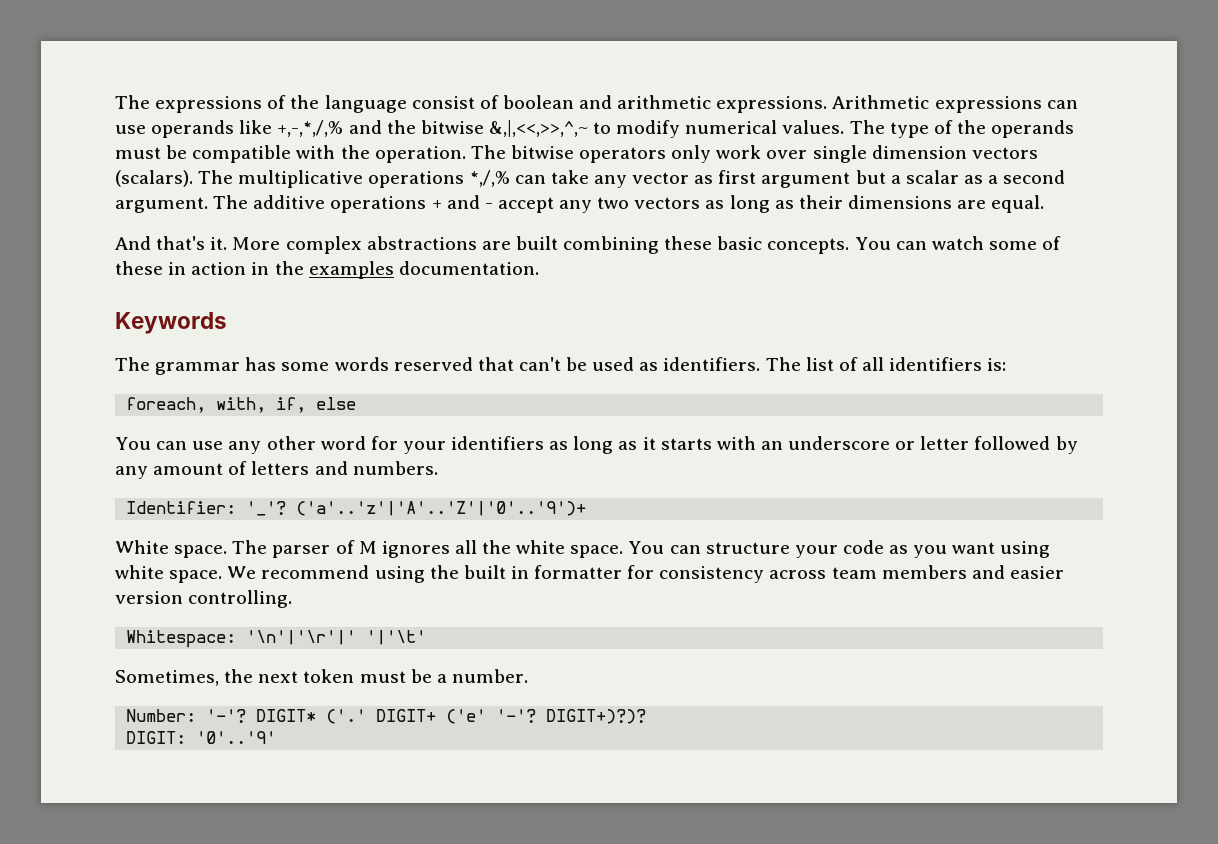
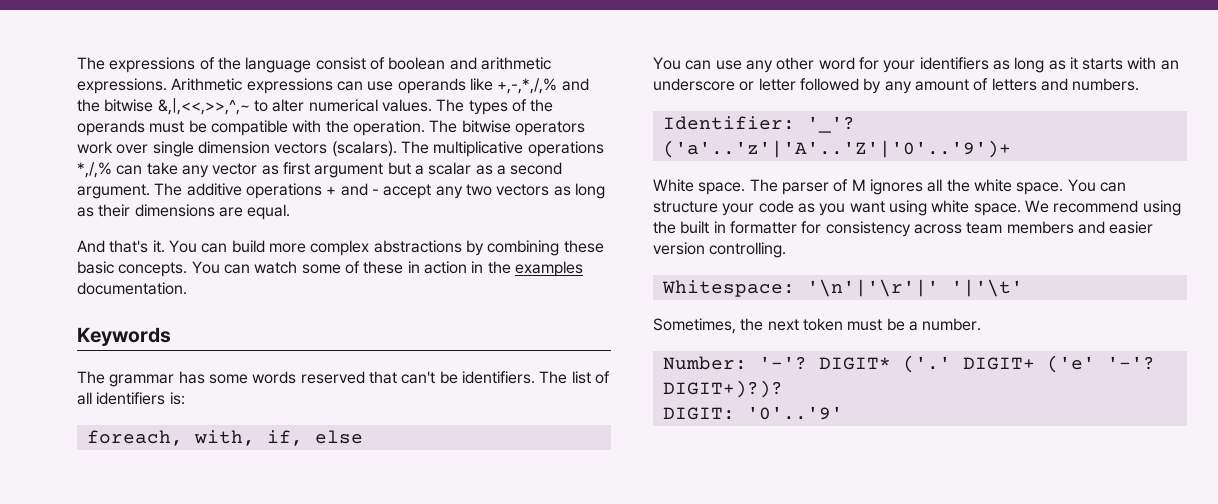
[616,120,681,138] modify -> [272,99,305,112] alter
[889,122,929,138] type -> [468,100,508,115] types
[671,145,712,163] only -> (585, 128) none
[232,236,558,254] More complex abstractions are built -> [168,240,484,256] You can build more complex abstractions by
[592,357,659,371] used as -> (458, 377) none

